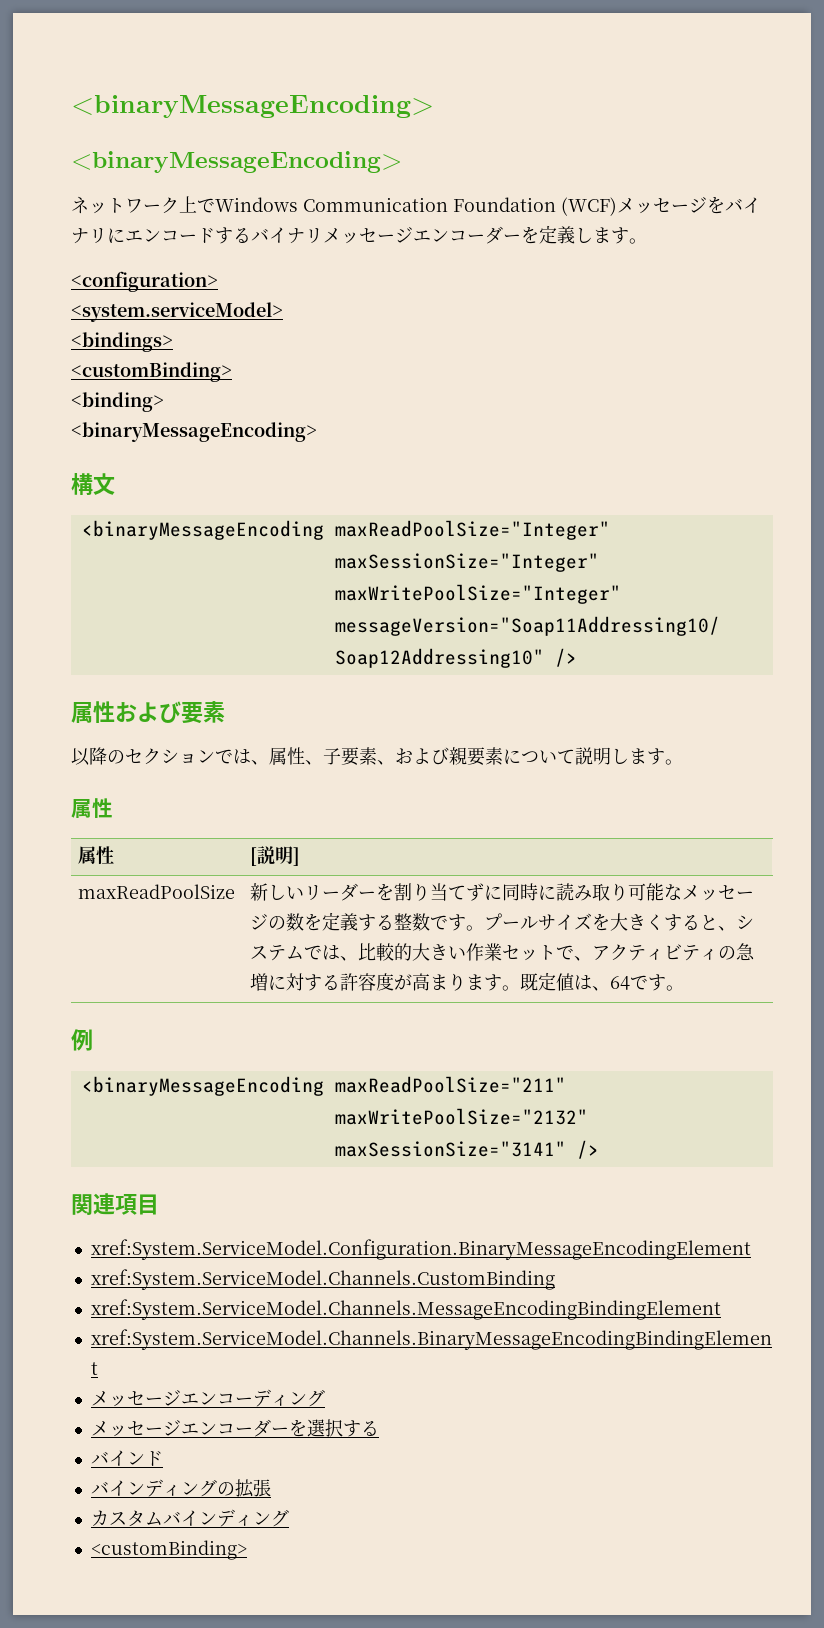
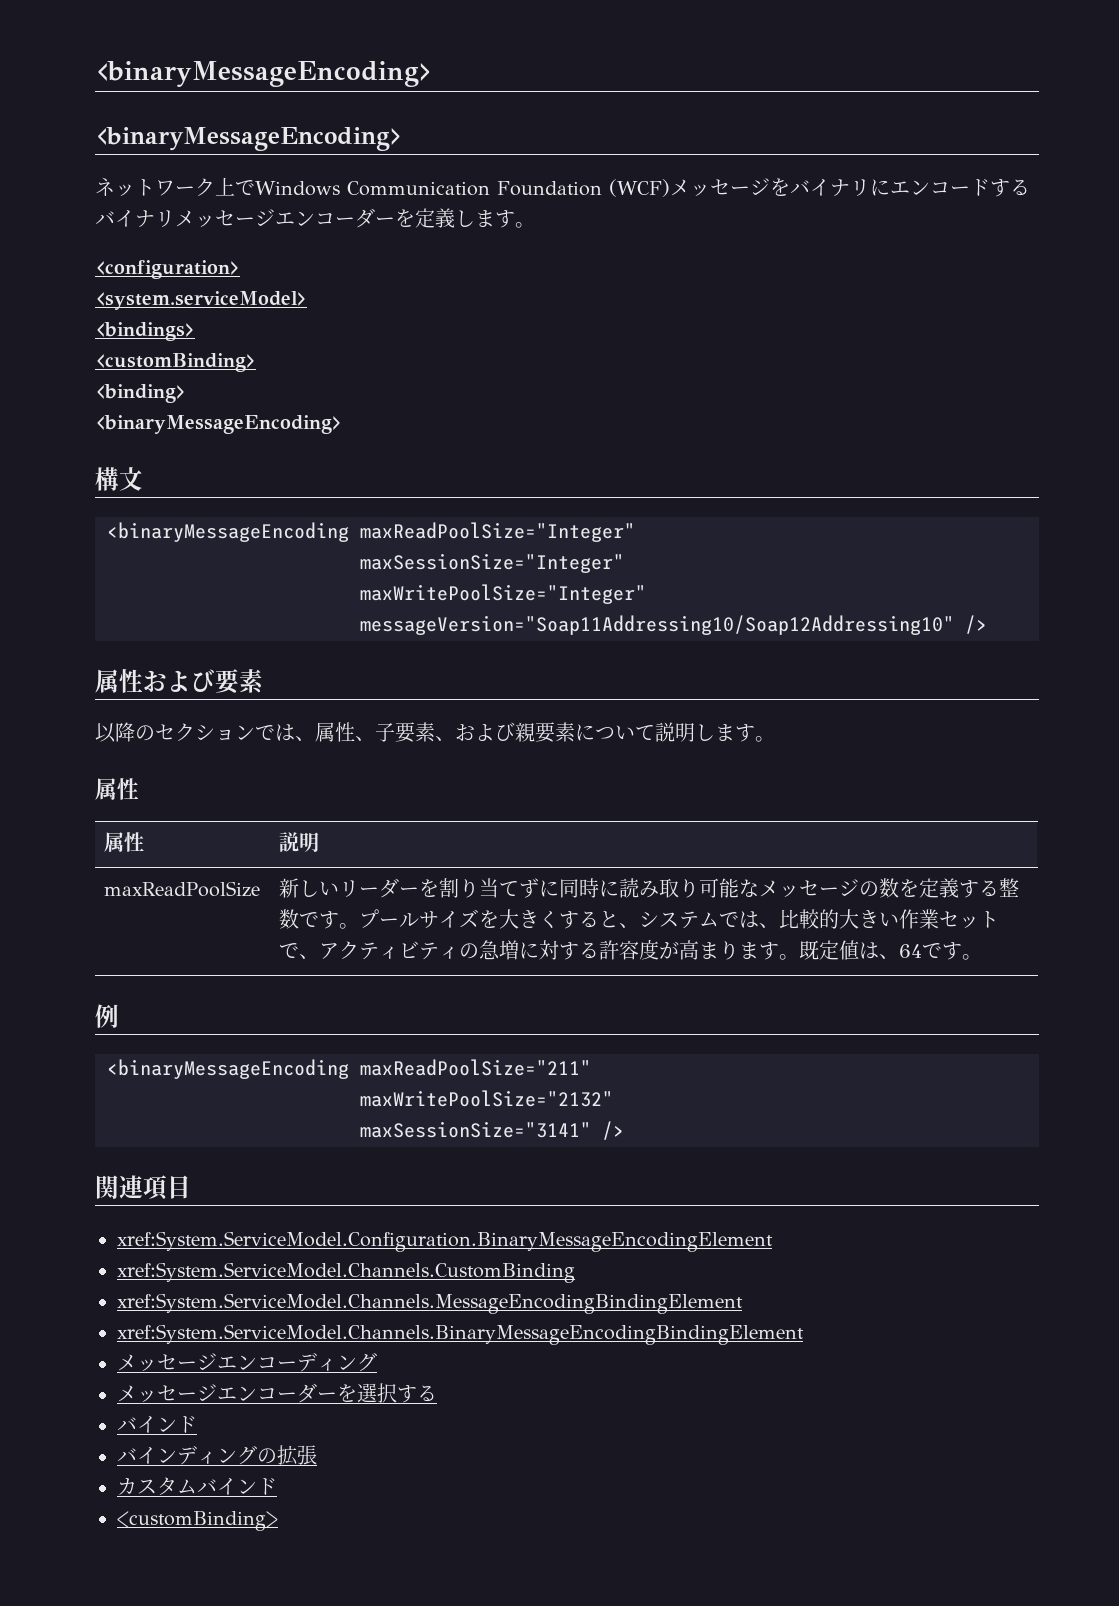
[250,846,301,866] [説明] -> [279,832,320,852] 説明
[216,1509,289,1527] ディング -> [257,1478,277,1495] ド

